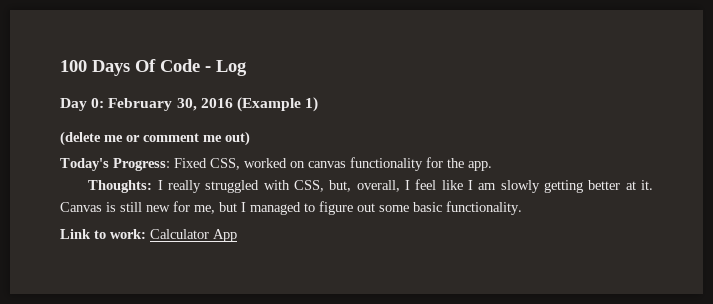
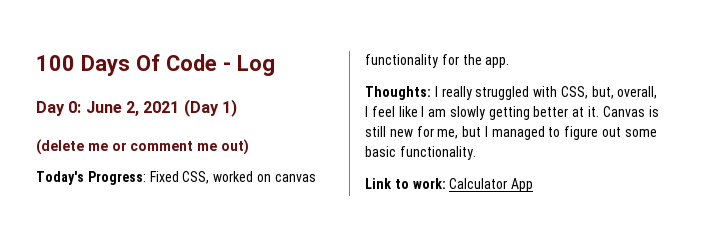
[108,97,301,112] February 30, 2016 (Example -> [85,99,219,117] June 2, 2021 (Day

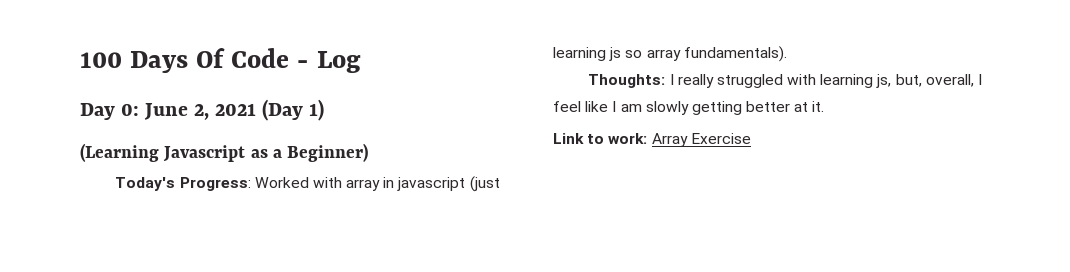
[36,139,249,155] [36,171,316,185] [365,54,510,68] (delete me or comment me out) // Today's Progress: Fixed CSS, worked on canvas functionality for the app. -> [80,143,369,162] [115,176,500,192] [553,46,787,62] (Learning Javascript as a Beginner) // Today's Progress: Worked with array in javascript (just learning js so array fundamentals).
[560,86,588,99] CSS, -> [820,74,892,88] learning js,
[602,106,659,117] [365,126,657,140] [365,146,476,160] Canvas is still new for me, but I managed to figure out some basic functionality. -> (825, 106) none
[449,178,534,192] Calculator App -> [651,133,751,147] Array Exercise

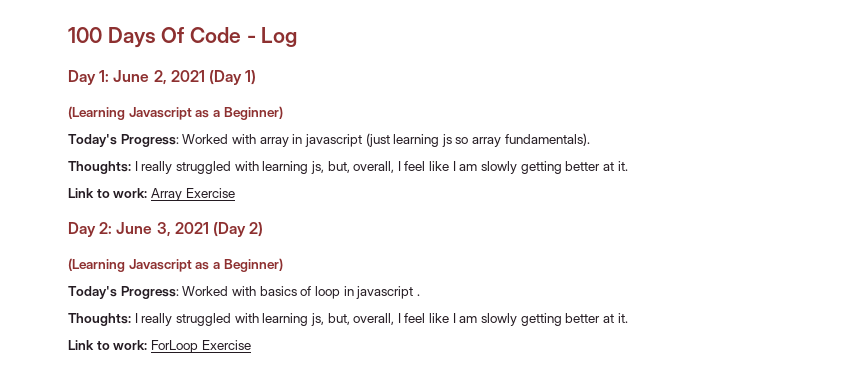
[121,103,140,116] 0: -> [99,70,110,82] 1:
(751, 138) none -> [68,222,264,237] [68,258,283,272] [68,286,420,299] [68,313,628,326] [68,340,251,353] // Day 2: June 3, 2021 (Day 2) // (Learning Javascript as a Beginner) // Today's Progress: Worked with basics of loop in javascript . // Thoughts: I really struggled with learning js, but, overall, I feel like I am slowly getting better at it. // Link to work: ForLoop Exercise

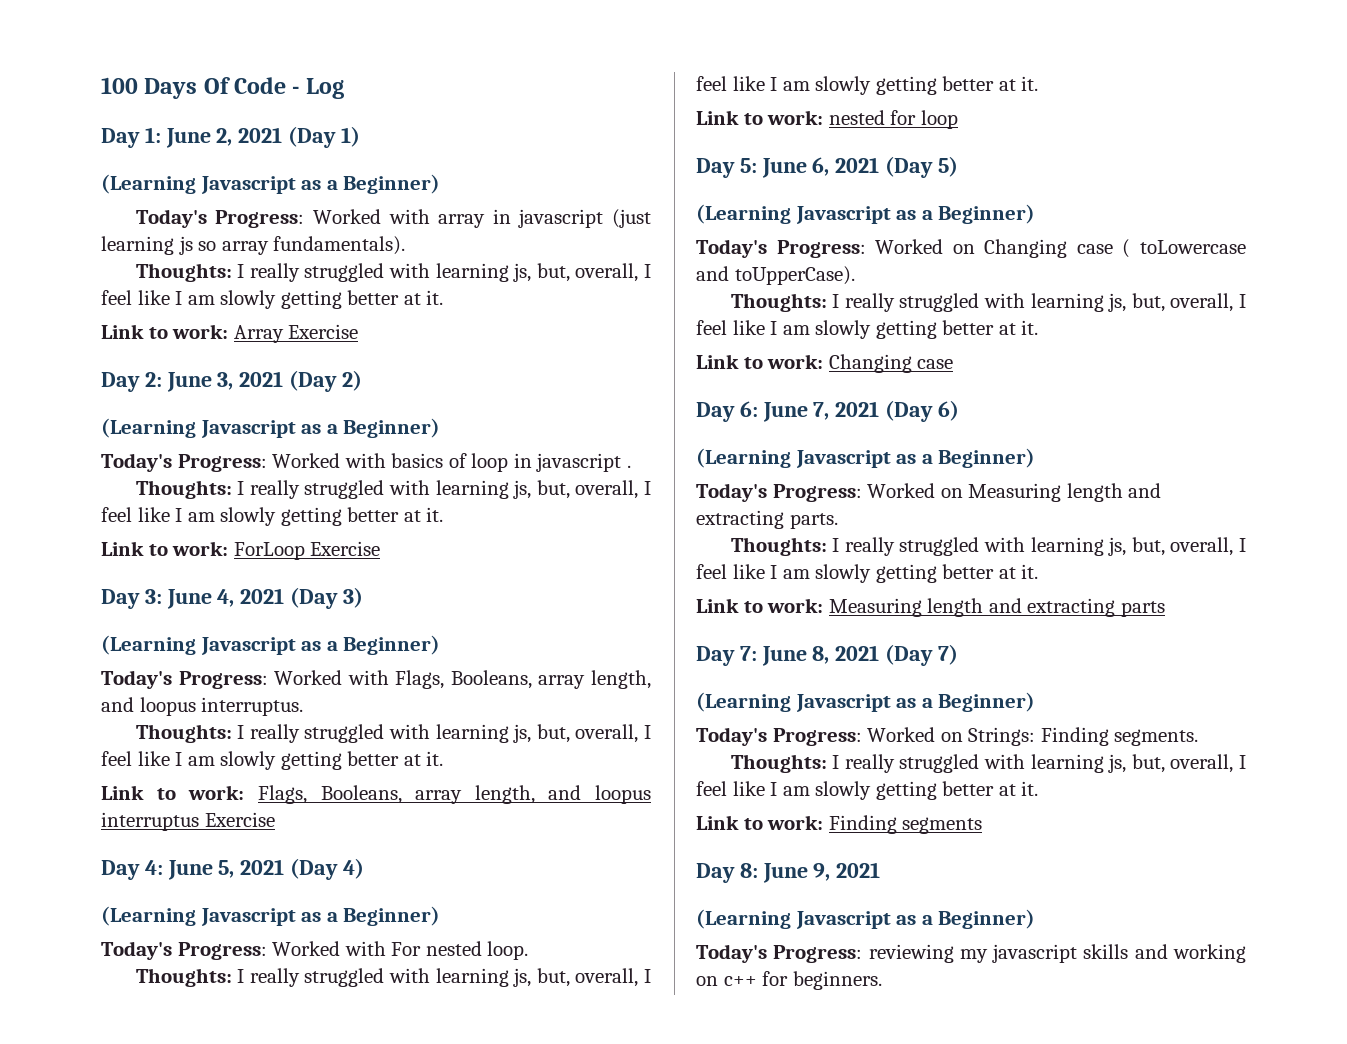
(251, 345) none -> [101,587,363,609] [101,635,441,655] [101,670,651,689] [101,697,304,716] [135,724,651,743] [101,751,444,770] [101,785,651,804] [101,812,275,831] [101,858,364,880] [101,906,441,926] [101,941,529,960] [135,968,651,987] [696,76,1039,95] [696,110,958,129] [696,156,958,178] [696,204,1036,224] [696,239,1246,258] [696,266,855,285] [730,293,1246,312] [696,320,1039,339] [696,354,954,373] [696,400,959,422] [696,448,1036,468] [696,483,1162,502] [696,510,838,529] [730,537,1246,556] [696,564,1039,583] [696,598,1165,617] [696,644,958,666] [696,692,1036,712] [696,727,1199,746] [730,754,1246,773] [696,781,1039,800] [696,815,983,834] [696,862,881,883] [696,909,1036,929] [696,944,1246,963] [696,971,882,990] // Day 3: June 4, 2021 (Day 3) // (Learning Javascript as a Beginner) // Today's Progress: Worked with Flags, Booleans, array length, and loopus interruptus. // Thoughts: I really struggled with learning js, but, overall, I feel like I am slowly getting better at it. // Link to work: Flags, Booleans, array length, and loopus interruptus Exercise // Day 4: June 5, 2021 (Day 4) // (Learning Javascript as a Beginner) // Today's Progress: Worked with For nested loop. // Thoughts: I really struggled with learning js, but, overall, I feel like I am slowly getting better at it. // Link to work: nested for loop // Day 5: June 6, 2021 (Day 5) // (Learning Javascript as a Beginner) // Today's Progress: Worked on Changing case ( toLowercase and toUpperCase). // Thoughts: I really struggled with learning js, but, overall, I feel like I am slowly getting better at it. // Link to work: Changing case // Day 6: June 7, 2021 (Day 6) // (Learning Javascript as a Beginner) // Today's Progress: Worked on Measuring length and extracting parts. // Thoughts: I really struggled with learning js, but, overall, I feel like I am slowly getting better at it. // Link to work: Measuring length and extracting parts // Day 7: June 8, 2021 (Day 7) // (Learning Javascript as a Beginner) // Today's Progress: Worked on Strings: Finding segments. // Thoughts: I really struggled with learning js, but, overall, I feel like I am slowly getting better at it. // Link to work: Finding segments // Day 8: June 9, 2021 // (Learning Javascript as a Beginner) // Today's Progress: reviewing my javascript skills and working on c++ for beginners.

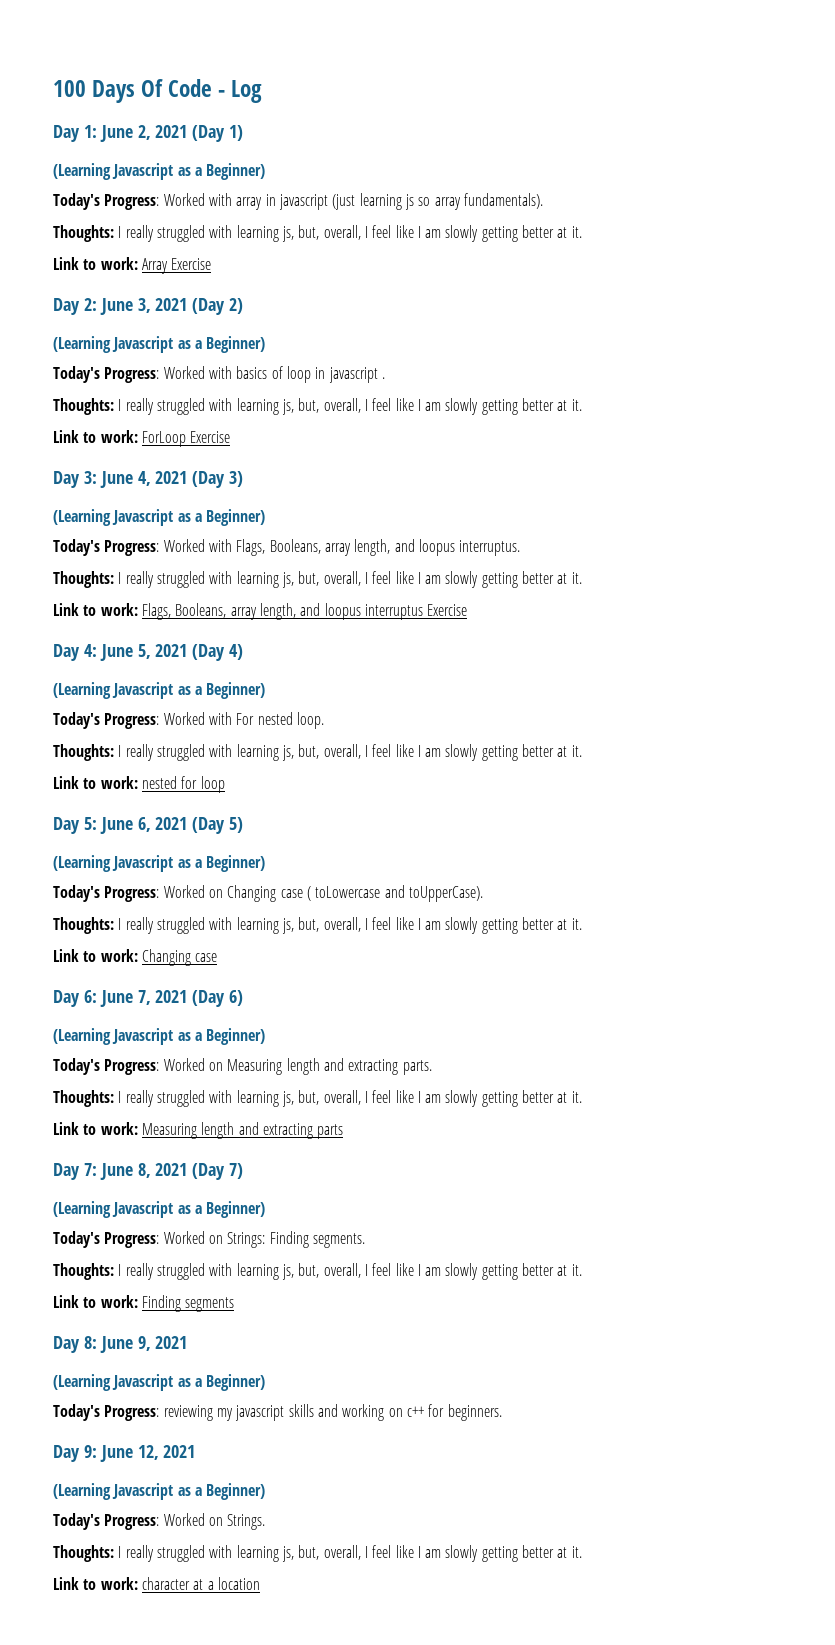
(882, 980) none -> [53,1445,196,1462] [53,1483,266,1500] [53,1513,266,1530] [53,1545,582,1562] [53,1577,260,1590] // Day 9: June 12, 2021 // (Learning Javascript as a Beginner) // Today's Progress: Worked on Strings. // Thoughts: I really struggled with learning js, but, overall, I feel like I am slowly getting better at it. // Link to work: character at a location

